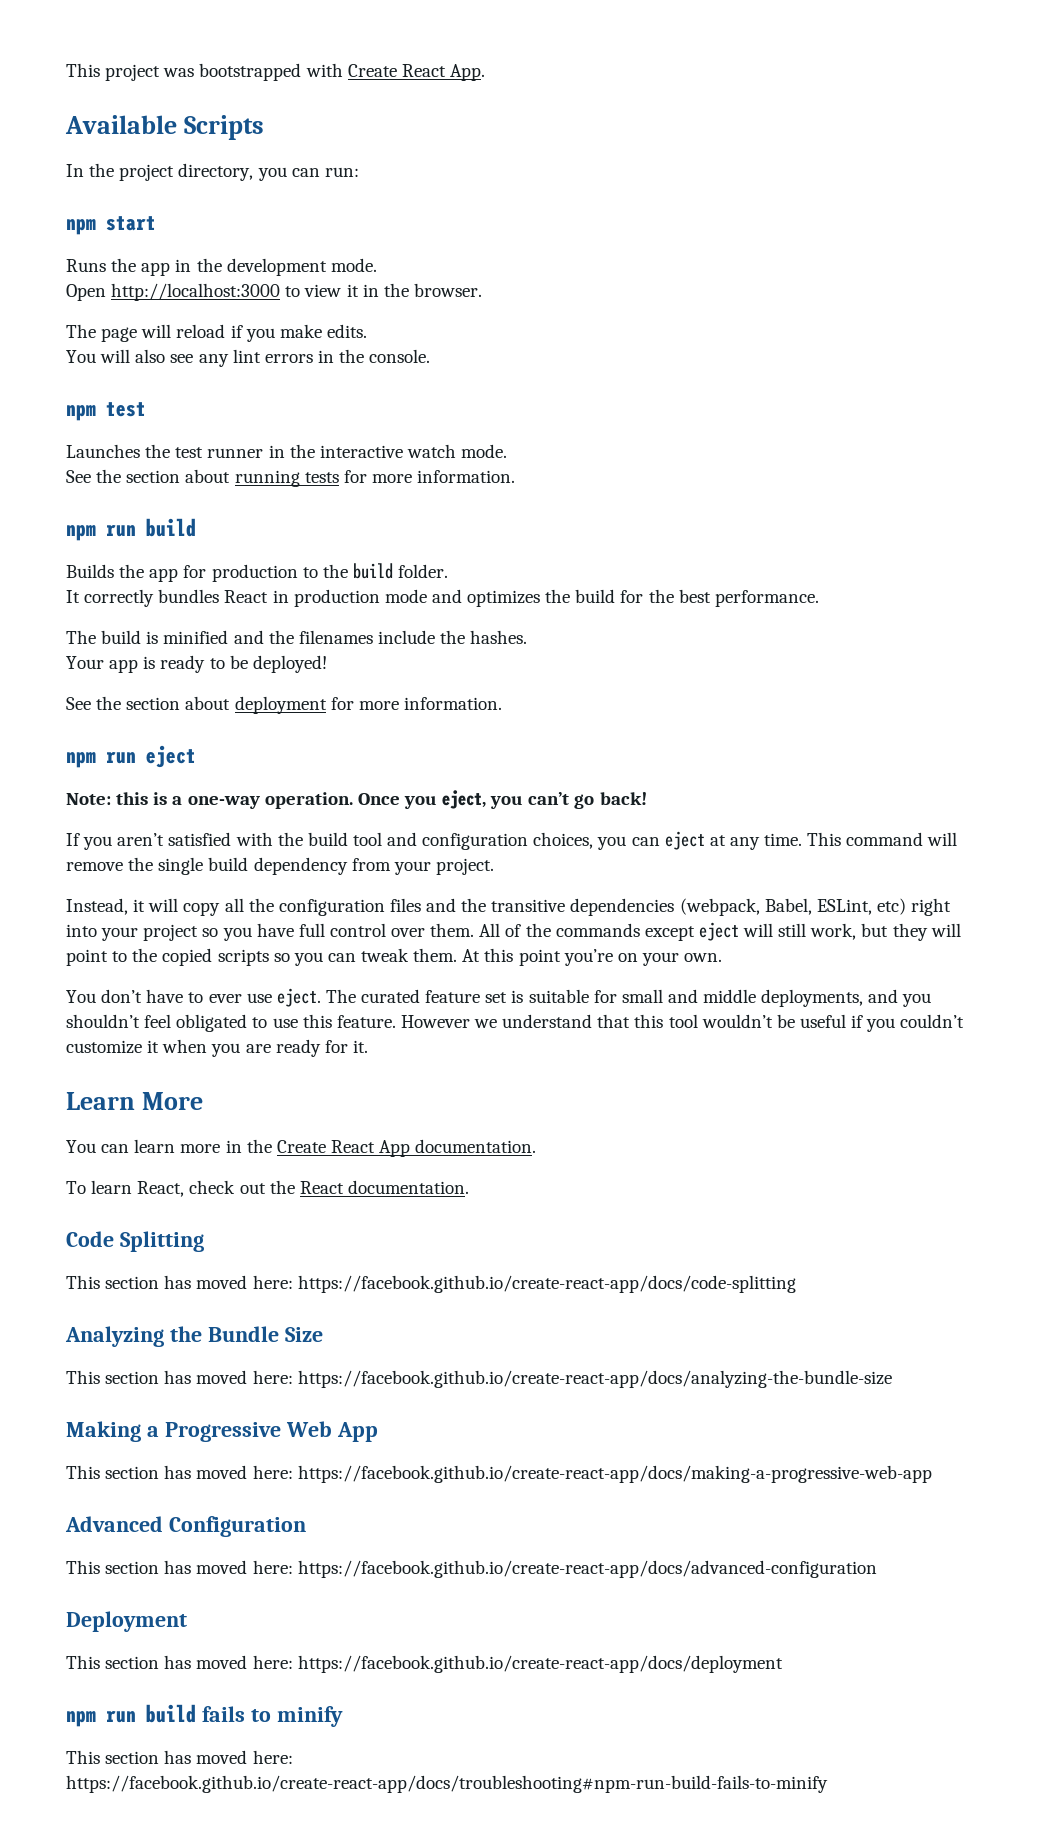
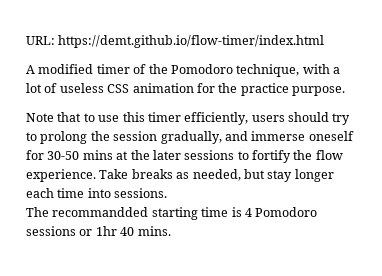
[66,63,485,81] [65,115,264,140] [66,163,359,181] [66,216,156,235] [66,258,377,276] [66,283,482,301] [66,324,367,342] [66,349,431,367] [66,402,146,421] [66,444,508,458] [66,469,516,487] [66,518,196,541] [66,563,449,582] [66,589,819,607] [66,630,528,644] [66,655,327,673] [66,696,502,714] [66,745,196,768] [66,790,647,809] [66,831,958,850] [66,857,494,875] [66,898,952,916] [66,922,961,941] [66,948,723,966] [66,988,932,1007] [66,1014,965,1032] [66,1039,368,1057] [66,1092,203,1110] [66,1139,537,1157] [66,1180,469,1197] [66,1231,204,1252] [66,1275,796,1293] [65,1326,323,1347] [66,1370,892,1388] [66,1421,378,1442] [66,1465,932,1483] [65,1516,306,1537] [66,1560,877,1578] [66,1611,187,1632] [66,1655,783,1673] [66,1704,343,1727] [66,1750,293,1764] [66,1775,828,1793] This project was bootstrapped with Create React App. // Available Scripts // In the project directory, you can run: // npm start // Runs the app in the development mode. // Open http://localhost:3000 to view it in the browser. // The page will reload if you make edits. // You will also see any lint errors in the console. // npm test // Launches the test runner in the interactive watch mode. // See the section about running tests for more information. // npm run build // Builds the app for production to the build folder. // It correctly bundles React in production mode and optimizes the build for the best performance. // The build is minified and the filenames include the hashes. // Your app is ready to be deployed! // See the section about deployment for more information. // npm run eject // Note: this is a one-way operation. Once you eject, you can’t go back! // If you aren’t satisfied with the build tool and configuration choices, you can eject at any time. This command will remove the single build dependency from your project. // Instead, it will copy all the configuration files and the transitive dependencies (webpack, Babel, ESLint, etc) right into your project so you have full control over them. All of the commands except eject will still work, but they will point to the copied scripts so you can tweak them. At this point you’re on your own. // You don’t have to ever use eject. The curated feature set is suitable for small and middle deployments, and you shouldn’t feel obligated to use this feature. However we understand that this tool wouldn’t be useful if you couldn’t customize it when you are ready for it. // Learn More // You can learn more in the Create React App documentation. // To learn React, check out the React documentation. // Code Splitting // This section has moved here: https://facebook.github.io/create-react-app/docs/code-splitting // Analyzing the Bundle Size // This section has moved here: https://facebook.github.io/create-react-app/docs/analyzing-the-bundle-size // Making a Progressive Web App // This section has moved here: https://facebook.github.io/create-react-app/docs/making-a-progressive-web-app // Advanced Configuration // This section has moved here: https://facebook.github.io/create-react-app/docs/advanced-configuration // Deployment // This section has moved here: https://facebook.github.io/create-react-app/docs/deployment // npm run build fails to minify // This section has moved here: https://facebook.github.io/create-react-app/docs/troubleshooting#npm-run-build-fails-to-minify -> [26,35,325,48] [26,64,340,77] [26,83,345,96] [26,112,351,125] [26,131,354,144] [26,150,343,163] [26,169,334,182] [26,188,168,198] [26,207,318,220] [26,226,171,236] URL: https://demt.github.io/flow-timer/index.html // A modified timer of the Pomodoro technique, with a lot of useless CSS animation for the practice purpose. // Note that to use this timer efficiently, users should try to prolong the session gradually, and immerse oneself for 30-50 mins at the later sessions to fortify the flow experience. Take breaks as needed, but stay longer each time into sessions. // The recommandded starting time is 4 Pomodoro sessions or 1hr 40 mins.

